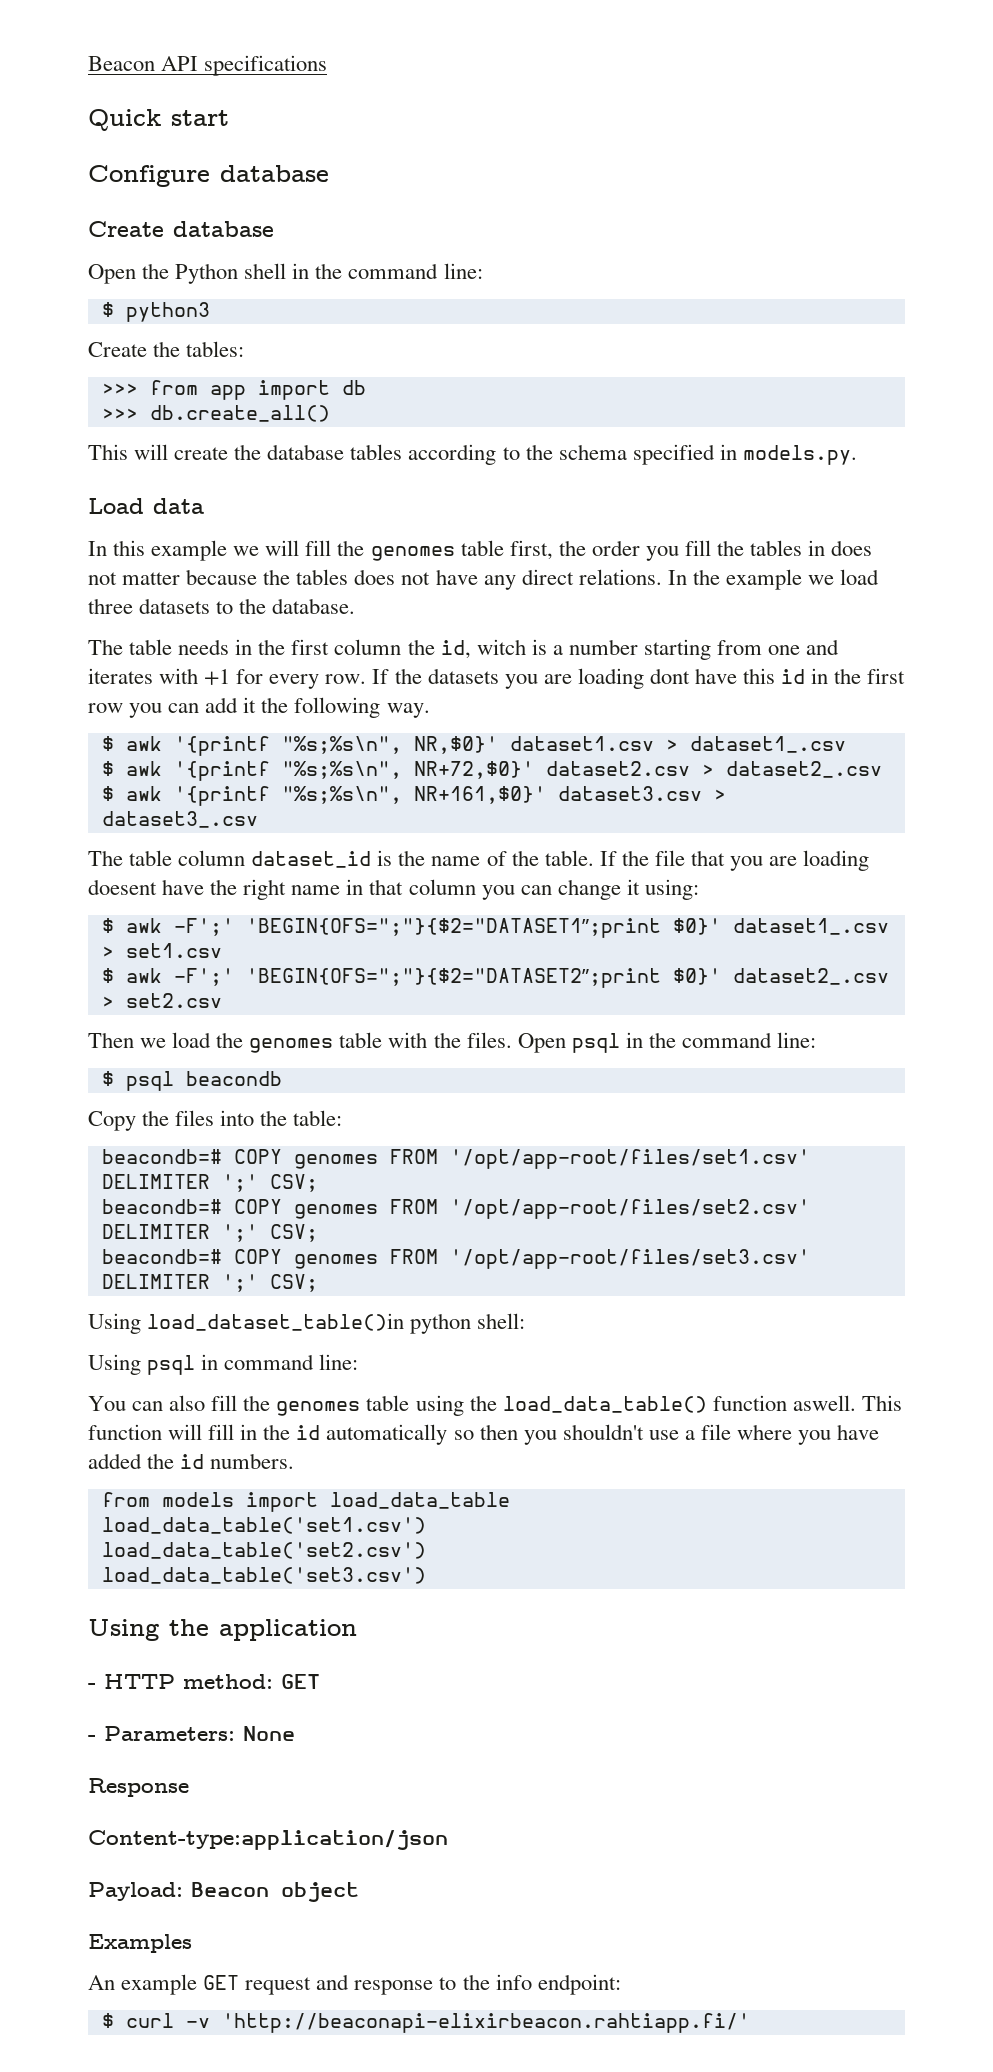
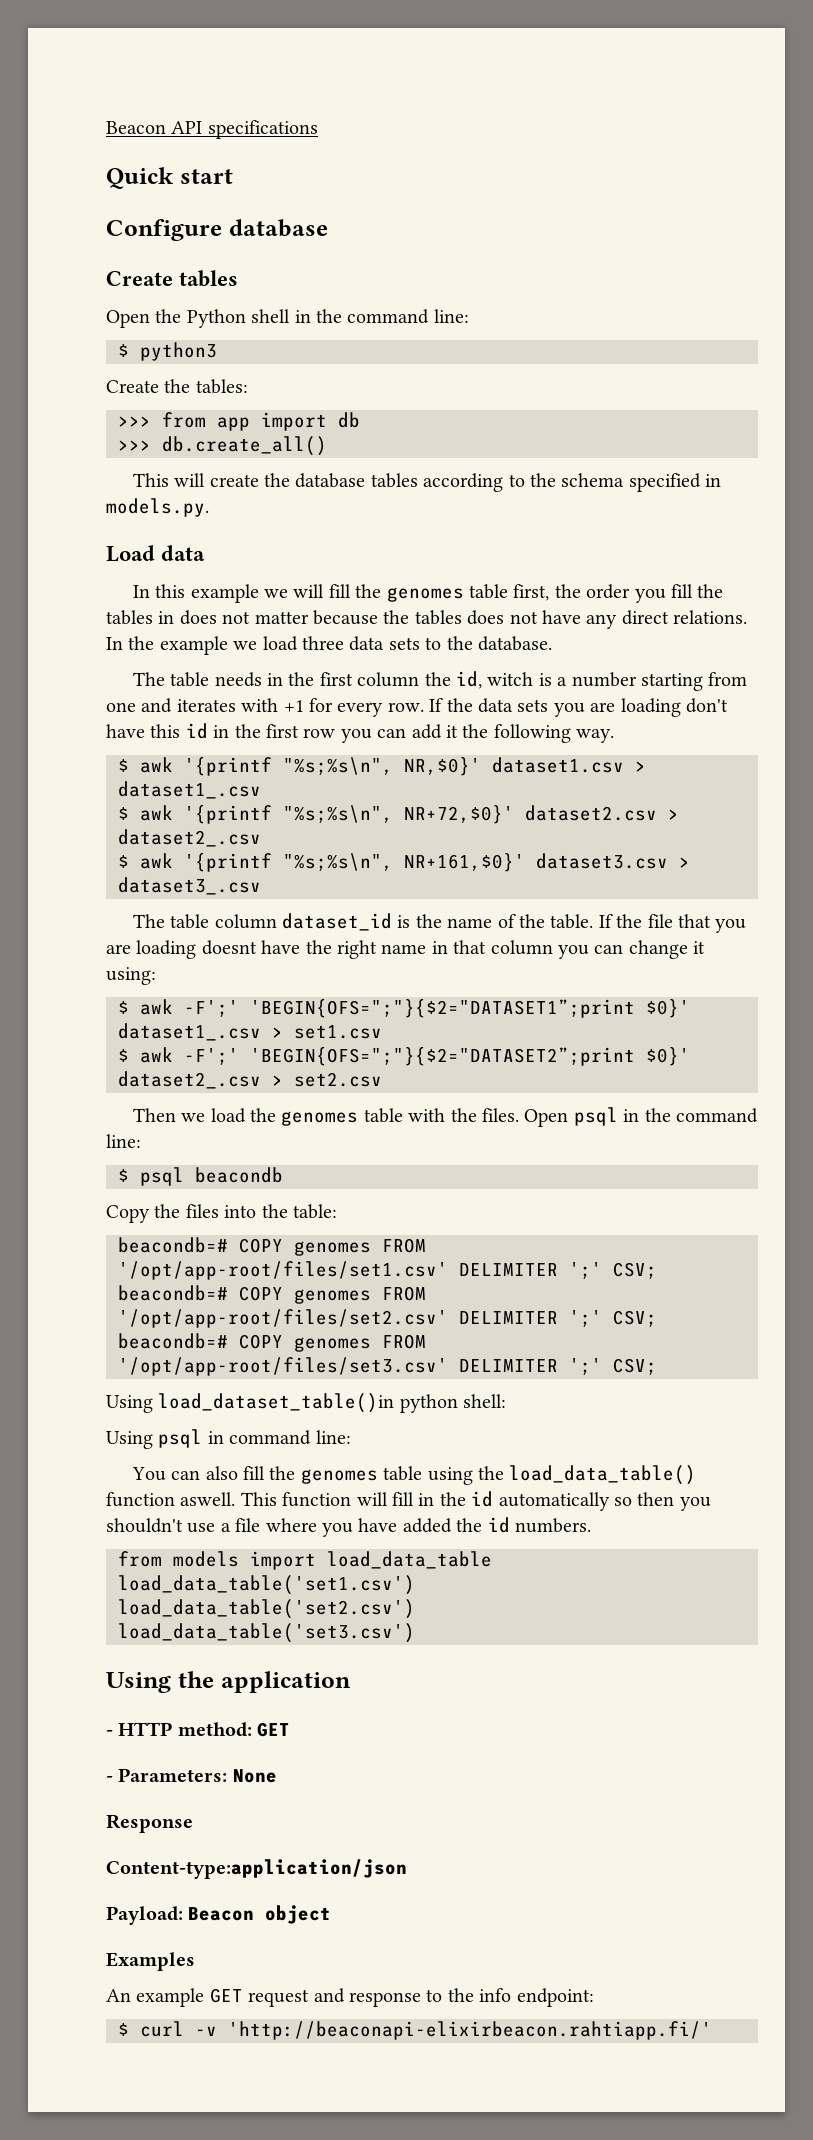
[173,221,274,237] database -> [179,270,239,287] tables
[139,598,211,614] datasets -> [349,636,420,651] data sets
[427,668,690,689] datasets you are loading dont -> [477,698,728,717] data sets you are loading don't
[88,879,157,895] doesent -> [201,940,257,955] doesnt

